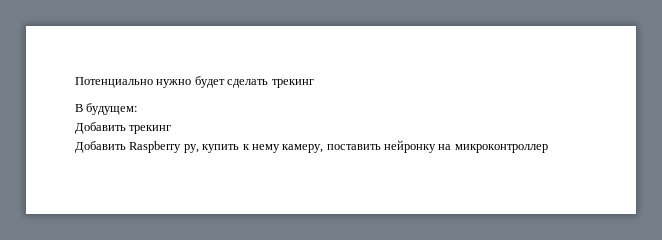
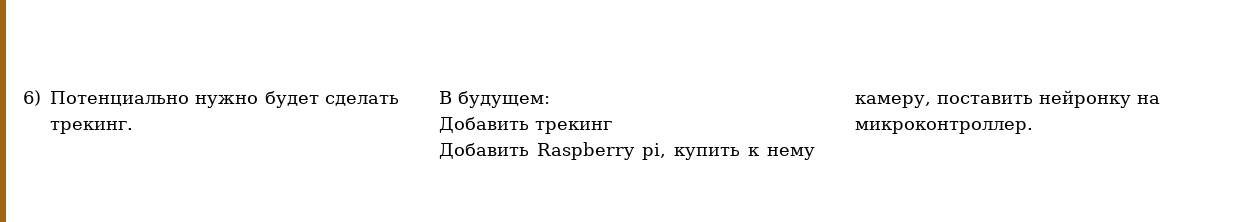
(75, 82) none -> [23,90,41,106] 6)
[271,79,314,88] трекинг -> [50,121,133,134] трекинг.
[183,144,199,153] py, -> [642,143,666,160] pi,
[454,144,548,153] микроконтроллер -> [855,121,1033,134] микроконтроллер.

